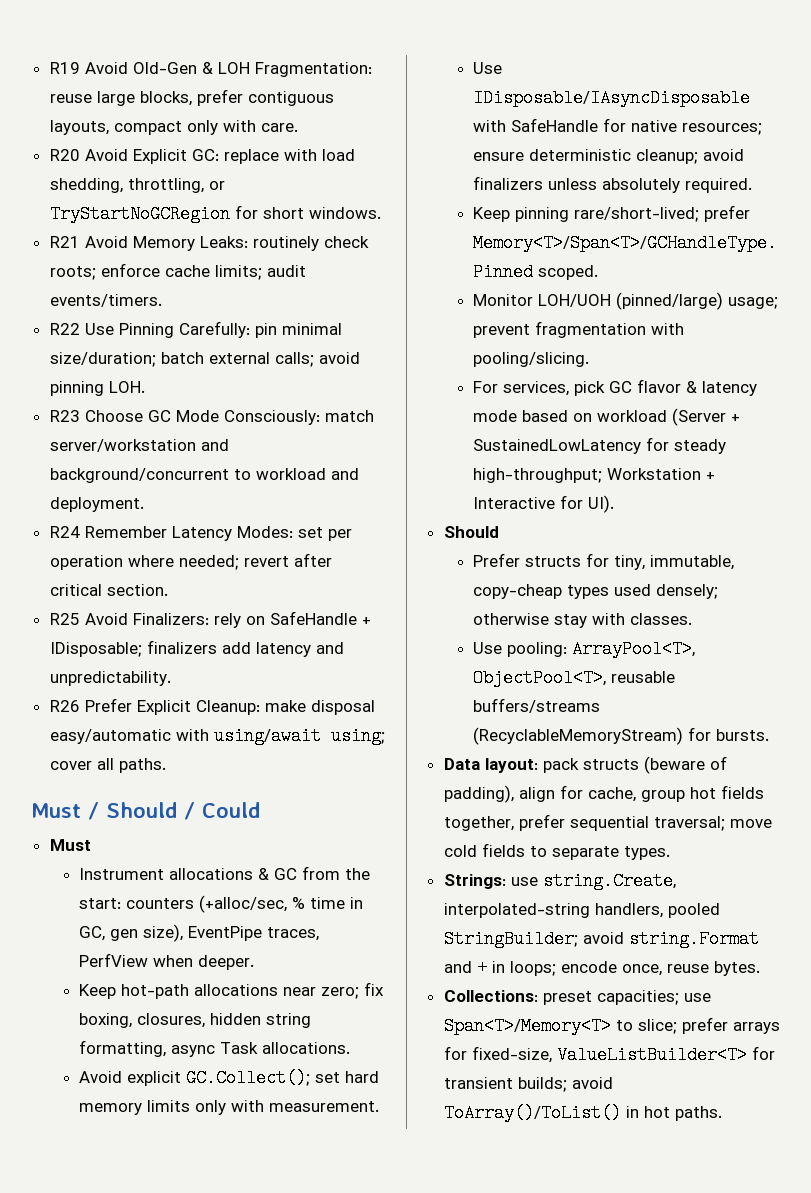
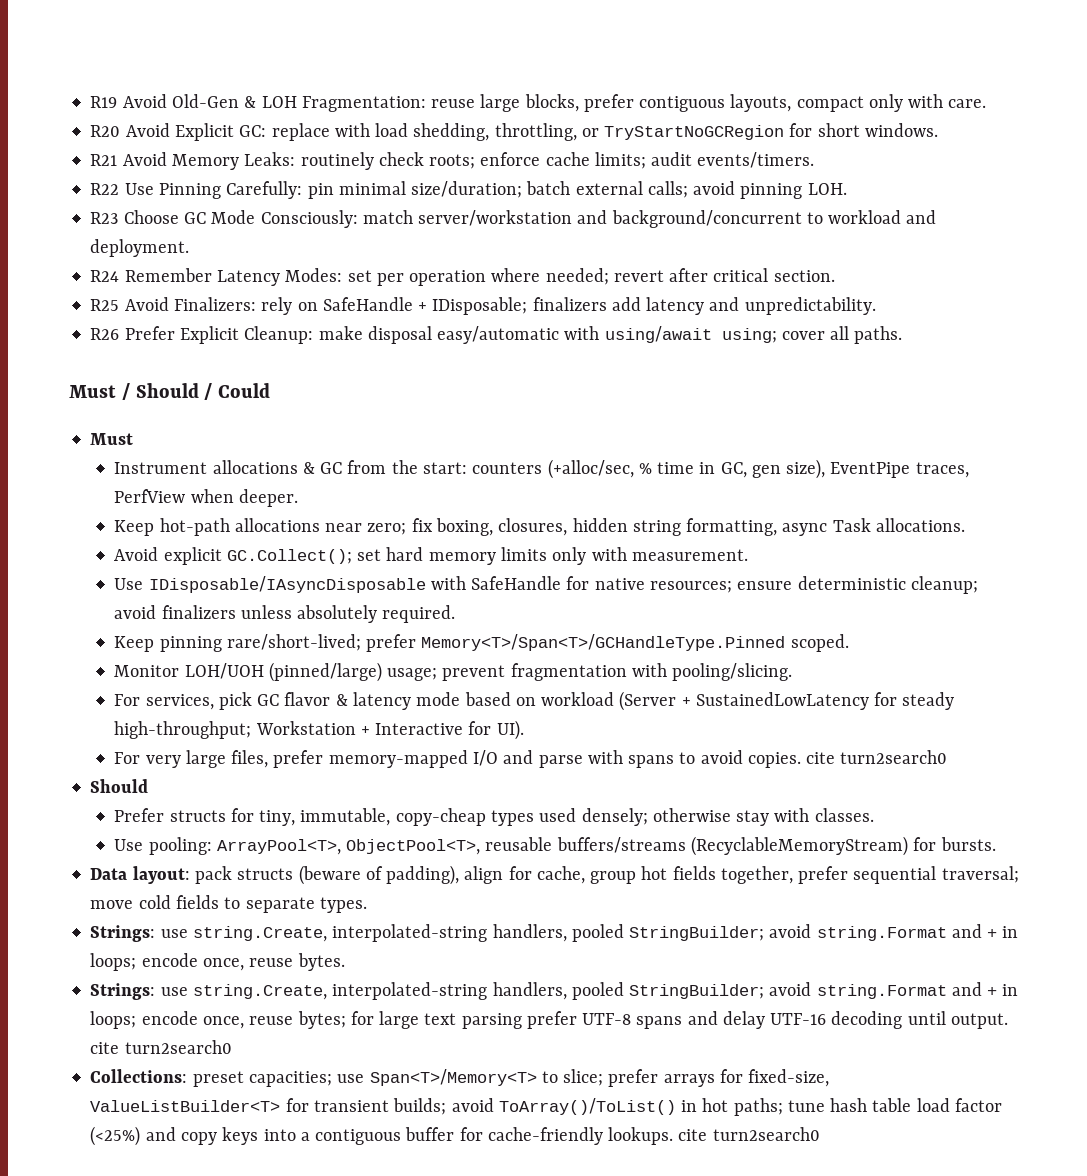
(615, 504) none -> [114,750,948,768] // For very large files, prefer memory-mapped I/O and parse with spans to avoid copies. cite turn2search0
(760, 968) none -> [90,982,1019,1000] [90,1011,1008,1029] [90,1040,232,1054] // Strings: use string.Create, interpolated-string handlers, pooled StringBuilder; avoid string.Format and + in loops; encode once, reuse bytes; for large text parsing prefer UTF-8 spans and delay UTF-16 decoding until output. cite turn2search0
[674,1106,722,1121] paths. -> [733,1098,1002,1116] [90,1126,820,1146] paths; tune hash table load factor (<25%) and copy keys into a contiguous buffer for cache-friendly lookups. cite turn2search0

